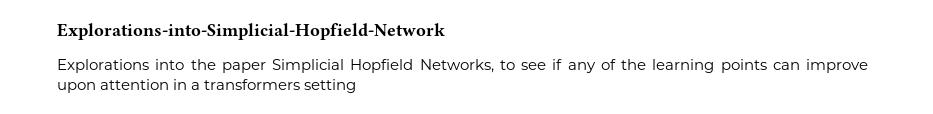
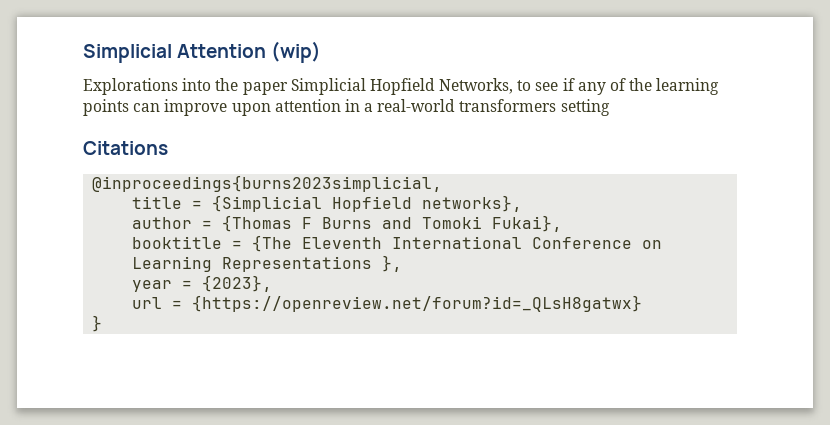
[57,23,445,40] Explorations-into-Simplicial-Hopfield-Network -> [83,41,322,63] Simplicial Attention (wip)
(201, 86) none -> [377,99,456,112] real-world
(357, 86) none -> [83,141,168,155] [92,175,443,192] [132,195,523,212] [132,215,563,232] [132,235,663,252] [132,255,403,272] [132,275,273,292] [132,295,643,312] [92,315,103,332] // Citations // @inproceedings{burns2023simplicial, // title = {Simplicial Hopfield networks}, // author = {Thomas F Burns and Tomoki Fukai}, // booktitle = {The Eleventh International Conference on Learning Representations }, // year = {2023}, // url = {https://openreview.net/forum?id=_QLsH8gatwx} // }

